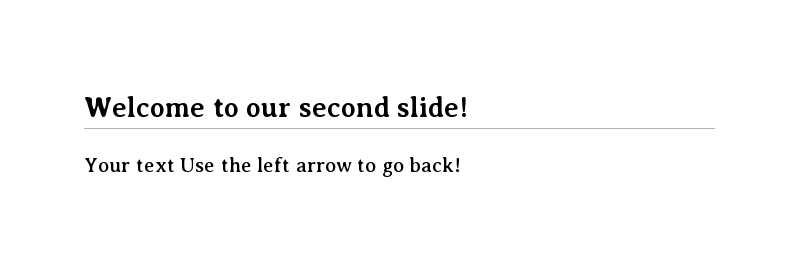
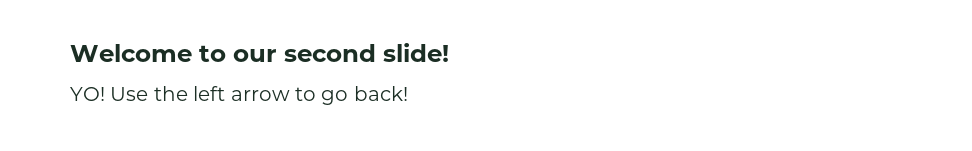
[84,158,175,172] Your text -> [70,87,105,101] YO!

